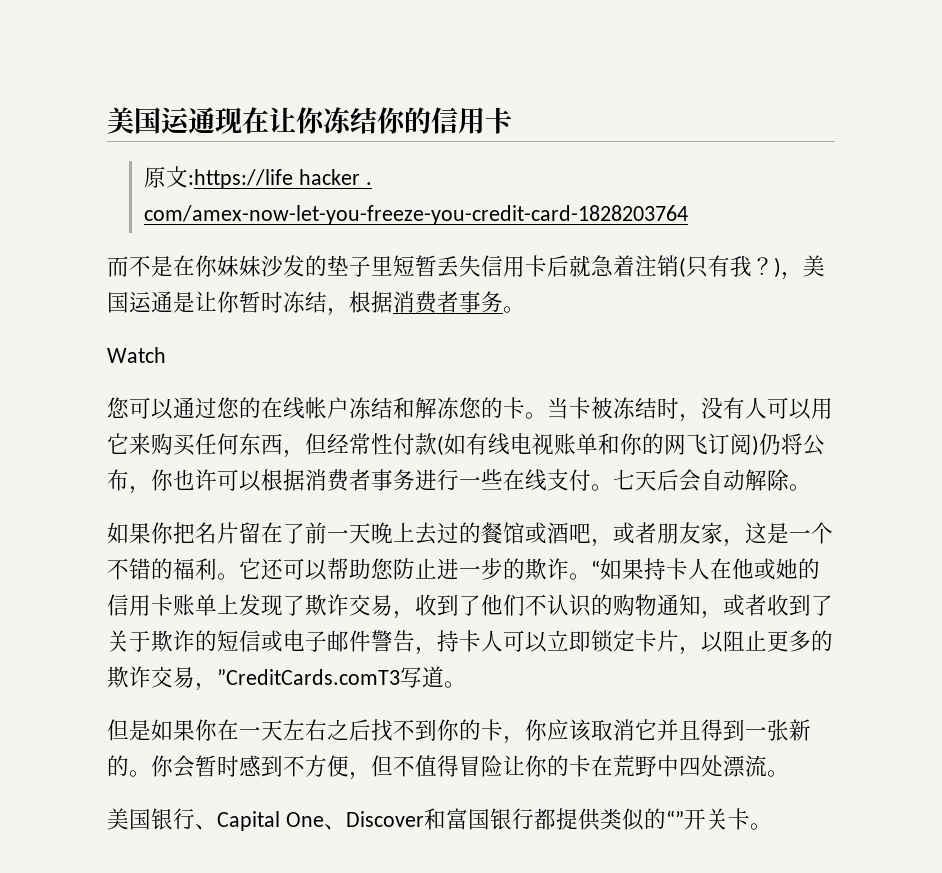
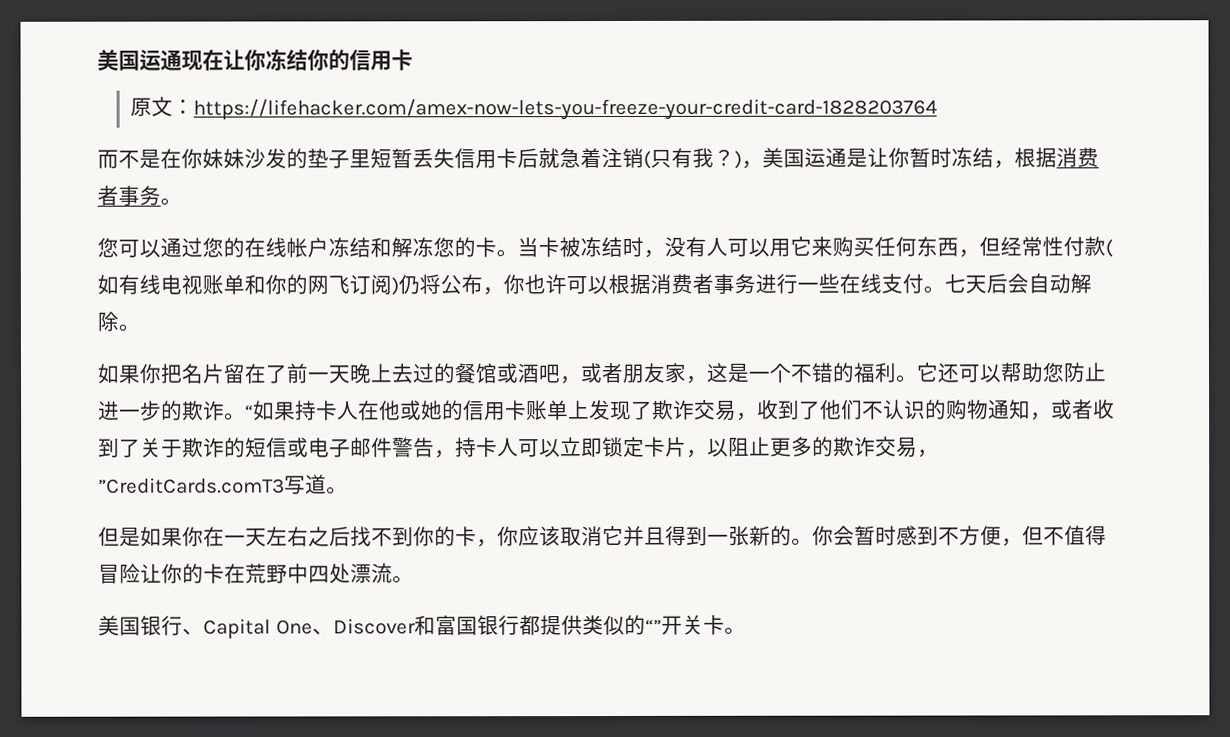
[188,169,372,189] [144,205,689,225] :https://life hacker . com/amex-now-let-you-freeze-you-credit-card-1828203764 -> [172,98,938,121] ：https://lifehacker.com/amex-now-lets-you-freeze-your-credit-card-1828203764
[107,347,166,363] // Watch -> (182, 201) none

